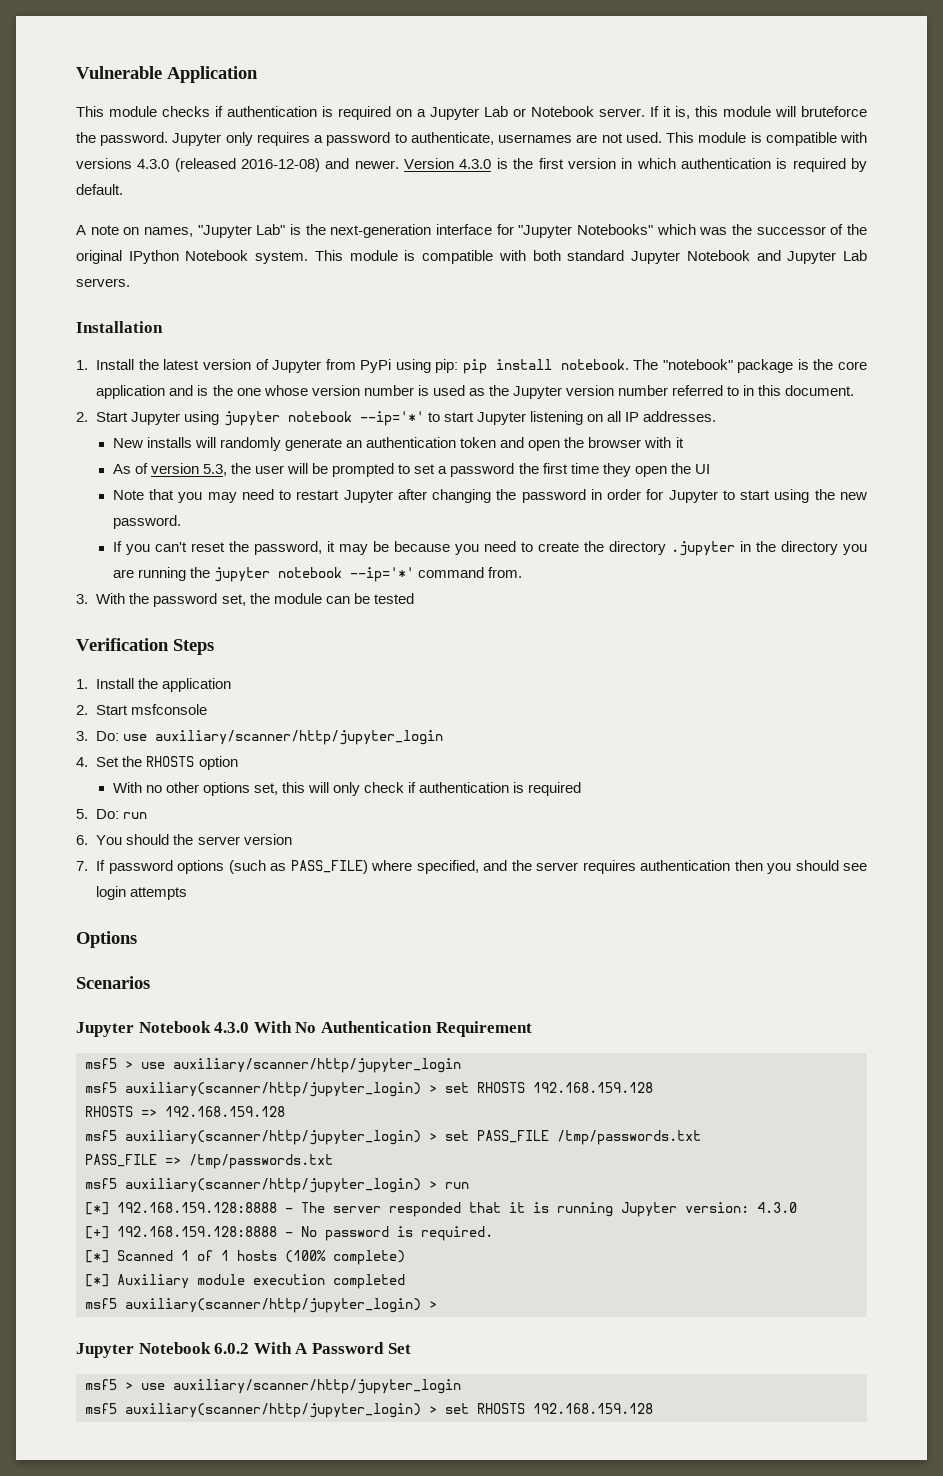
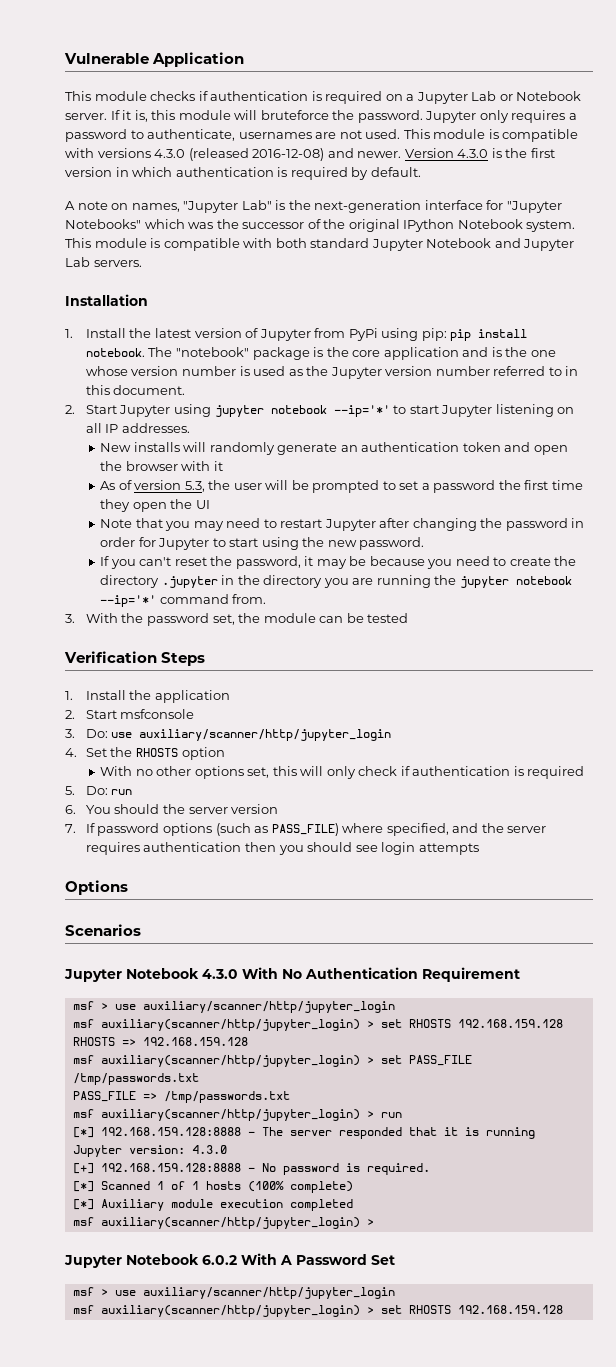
[85,1058,461,1073] [85,1082,117,1093] msf5 > use auxiliary/scanner/http/jupyter_login // msf5 -> [72,1001,395,1013] [72,1019,94,1028] msf > use auxiliary/scanner/http/jupyter_login // msf
[85,1130,117,1141] msf5 -> [72,1055,94,1064] msf
[85,1178,117,1189] msf5 -> [72,1109,94,1118] msf
[85,1298,117,1309] msf5 -> [72,1217,94,1226] msf
[85,1379,461,1394] [85,1403,117,1414] msf5 > use auxiliary/scanner/http/jupyter_login // msf5 -> [72,1287,395,1299] [72,1305,94,1314] msf > use auxiliary/scanner/http/jupyter_login // msf

